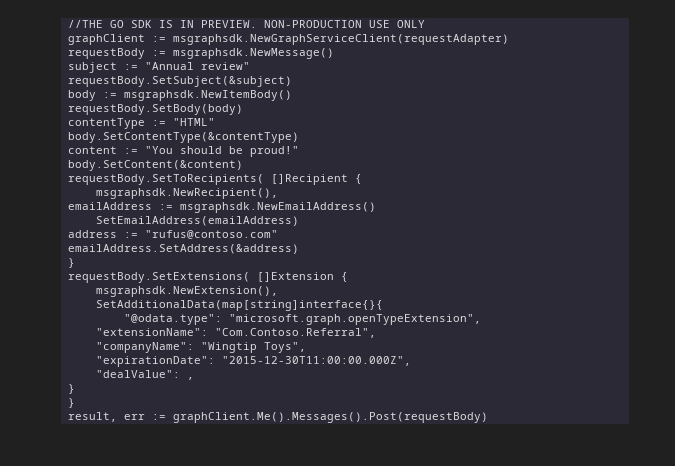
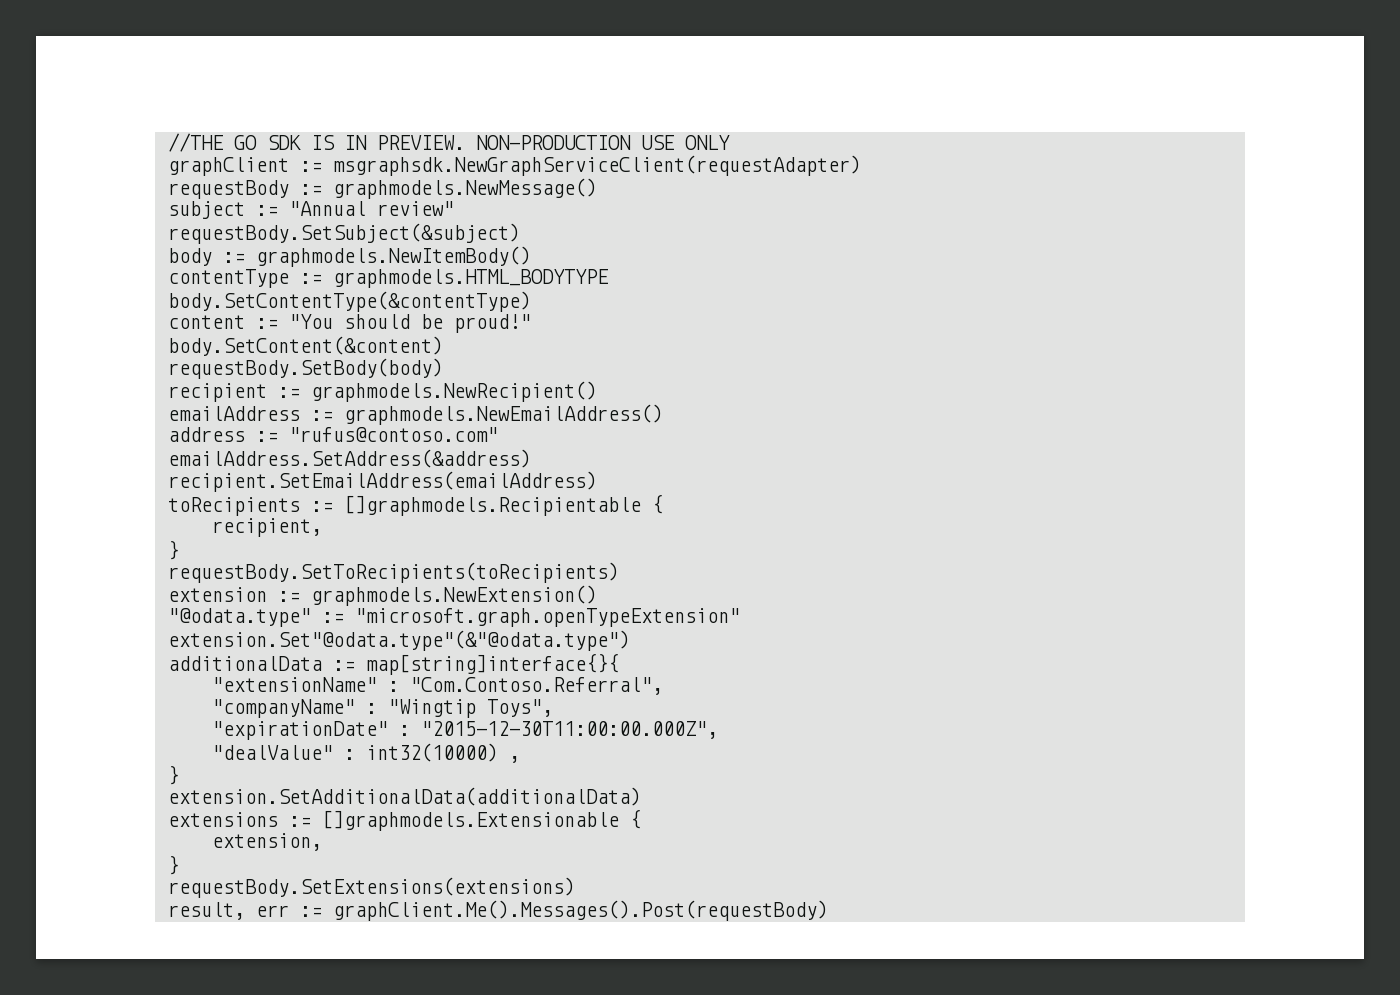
[172,48,334,59] msgraphsdk.NewMessage() -> [333,178,598,199] graphmodels.NewMessage()
[123,90,292,101] [67,104,243,115] msgraphsdk.NewItemBody() // requestBody.SetBody(body) -> [256,246,532,267] graphmodels.NewItemBody()
[172,118,215,126] "HTML" -> [333,269,609,288] graphmodels.HTML_BODYTYPE
[67,174,362,185] [95,188,278,199] requestBody.SetToRecipients( []Recipient { // msgraphsdk.NewRecipient(), -> [168,358,444,379] [168,381,598,402] requestBody.SetBody(body) // recipient := graphmodels.NewRecipient()
[179,202,376,213] [95,216,299,226] msgraphsdk.NewEmailAddress() // SetEmailAddress(emailAddress) -> [344,404,664,425] graphmodels.NewEmailAddress()
[67,258,75,268] [67,272,348,283] [95,286,278,297] [95,300,383,311] [123,314,481,325] [95,328,208,336] } // requestBody.SetExtensions( []Extension { // msgraphsdk.NewExtension(), // SetAdditionalData(map[string]interface{}{ // "@odata.type": "microsoft.graph.openTypeExtension", // "extensionName": -> [168,471,598,492] [168,494,664,516] [212,518,323,537] [168,540,180,560] [168,562,620,583] [168,585,598,606] [168,608,741,627] [168,630,631,651] [168,653,620,675] [212,677,400,692] recipient.SetEmailAddress(emailAddress) // toRecipients := []graphmodels.Recipientable { // recipient, // } // requestBody.SetToRecipients(toRecipients) // extension := graphmodels.NewExtension() // "@odata.type" := "microsoft.graph.openTypeExtension" // extension.Set"@odata.type"(&"@odata.type") // additionalData := map[string]interface{}{ // "extensionName" :
[95,342,194,353] "companyName": -> [212,699,378,718] "companyName" :
[95,356,215,367] "expirationDate": -> [212,721,411,740] "expirationDate" :
[95,370,180,378] "dealValue": -> [212,743,499,762] "dealValue" : int32(10000)
[67,398,75,408] // } -> [168,787,642,806] [168,809,642,831] [212,833,323,851] [168,855,180,875] [168,877,576,898] // extension.SetAdditionalData(additionalData) // extensions := []graphmodels.Extensionable { // extension, // } // requestBody.SetExtensions(extensions)

